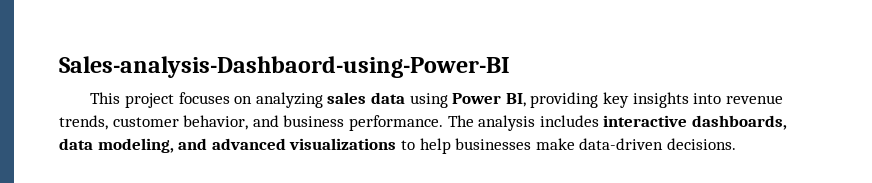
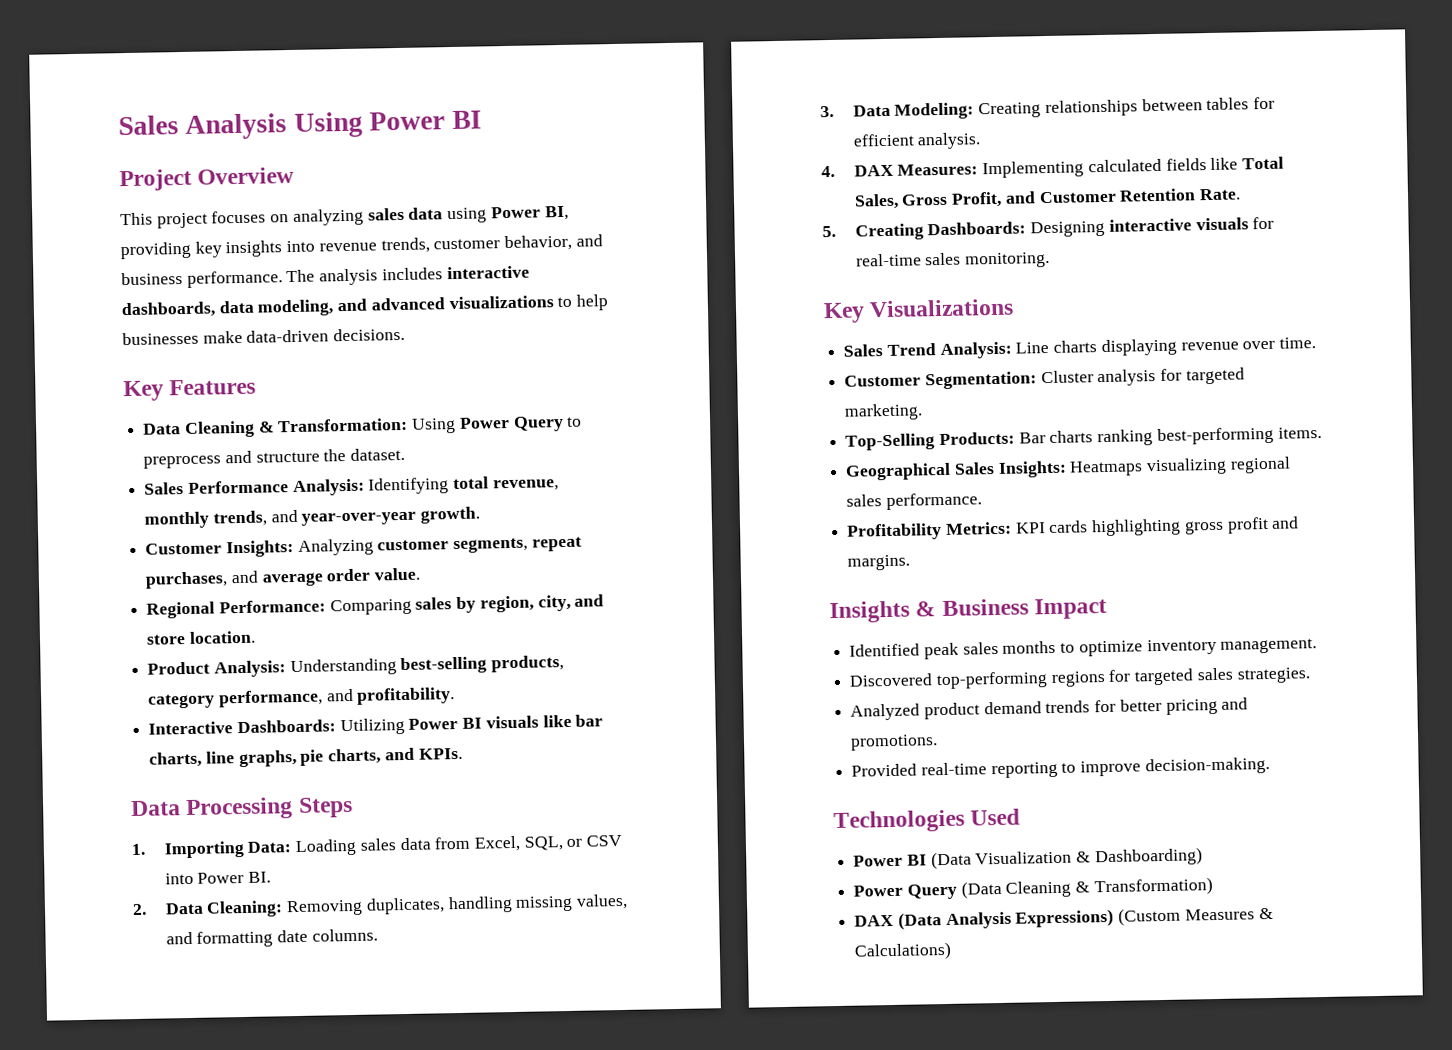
[59,56,510,78] Sales-analysis-Dashbaord-using-Power-BI -> [118,110,482,140] [119,166,295,192] Sales Analysis Using Power BI // Project Overview
(736, 144) none -> [123,378,257,402] [143,415,583,439] [143,447,406,469] [144,476,559,497] [144,506,481,529] [145,536,582,558] [145,567,421,589] [146,594,605,619] [146,630,256,645] [147,655,565,678] [148,687,456,709] [148,714,604,736] [149,747,463,768] [131,796,353,821] [131,834,623,859] [164,871,272,885] [132,893,629,918] [165,928,378,948] [820,96,1276,120] [852,132,982,150] [821,156,1285,179] [853,188,1242,210] [822,216,1275,241] [855,251,1051,269] [823,298,1015,324] [843,337,1317,360] [844,367,1245,390] [844,403,924,421] [845,426,1322,451] [845,456,1291,481] [846,492,982,511] [847,516,1300,541] [847,554,911,571] [829,597,1108,624] [849,638,1318,660] [849,667,1311,690] [850,697,1249,721] [850,734,939,751] [851,756,1270,779] [833,808,1021,834] [853,847,1203,870] [853,877,1213,900] [854,907,1274,930] [854,941,953,961] // Key Features // Data Cleaning & Transformation: Using Power Query to preprocess and structure the dataset. // Sales Performance Analysis: Identifying total revenue, monthly trends, and year-over-year growth. // Customer Insights: Analyzing customer segments, repeat purchases, and average order value. // Regional Performance: Comparing sales by region, city, and store location. // Product Analysis: Understanding best-selling products, category performance, and profitability. // Interactive Dashboards: Utilizing Power BI visuals like bar charts, line graphs, pie charts, and KPIs. // Data Processing Steps // 1. Importing Data: Loading sales data from Excel, SQL, or CSV into Power BI. // 2. Data Cleaning: Removing duplicates, handling missing values, and formatting date columns. // 3. Data Modeling: Creating relationships between tables for efficient analysis. // 4. DAX Measures: Implementing calculated fields like Total Sales, Gross Profit, and Customer Retention Rate. // 5. Creating Dashboards: Designing interactive visuals for real-time sales monitoring. // Key Visualizations // Sales Trend Analysis: Line charts displaying revenue over time. // Customer Segmentation: Cluster analysis for targeted marketing. // Top-Selling Products: Bar charts ranking best-performing items. // Geographical Sales Insights: Heatmaps visualizing regional sales performance. // Profitability Metrics: KPI cards highlighting gross profit and margins. // Insights & Business Impact // Identified peak sales months to optimize inventory management. // Discovered top-performing regions for targeted sales strategies. // Analyzed product demand trends for better pricing and promotions. // Provided real-time reporting to improve decision-making. // Technologies Used // Power BI (Data Visualization & Dashboarding) // Power Query (Data Cleaning & Transformation) // DAX (Data Analysis Expressions) (Custom Measures & Calculations)

